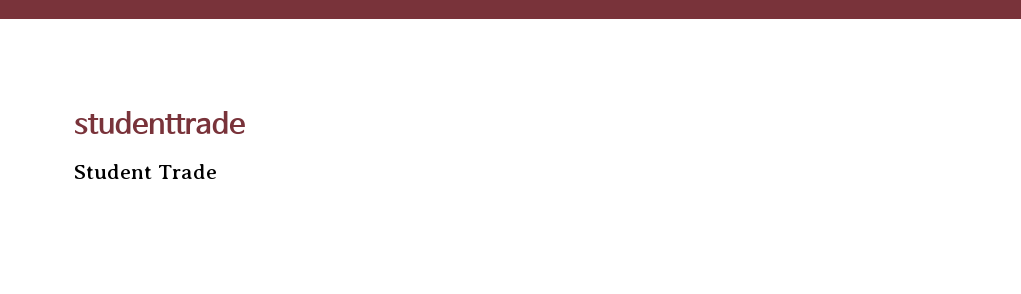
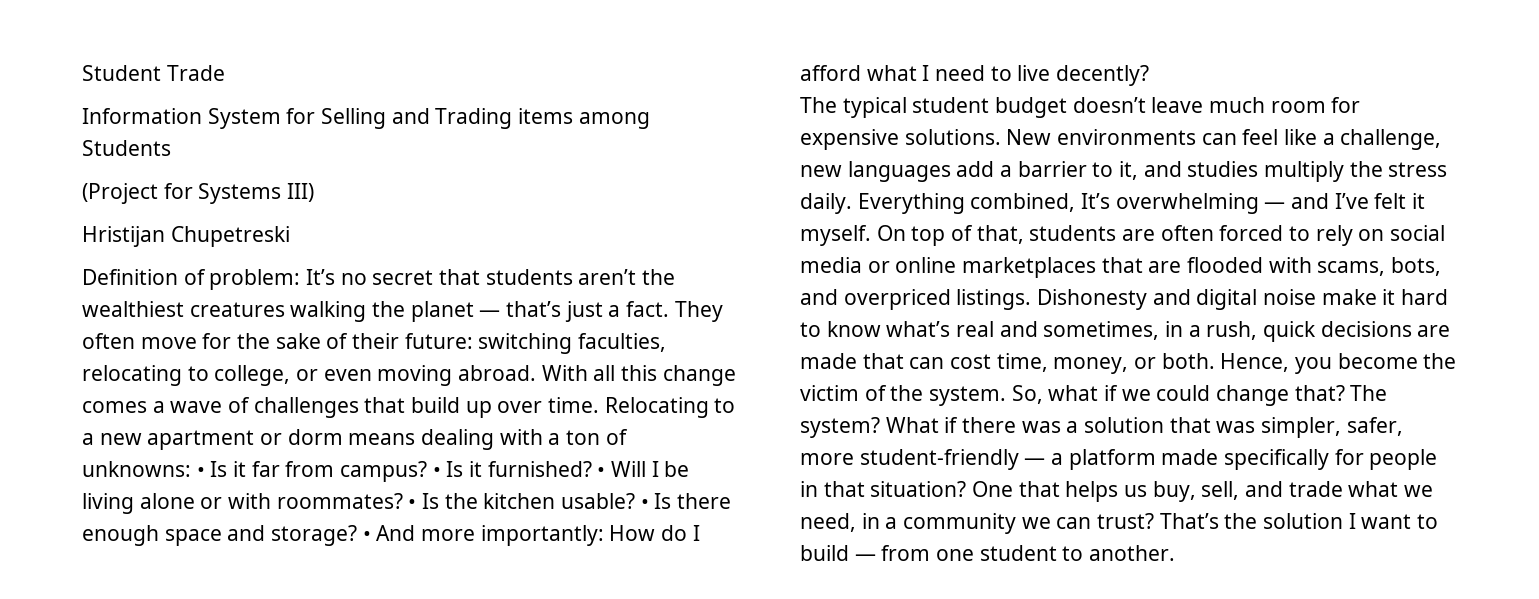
[74,111,245,135] studenttrade // -> (82, 73) none
(217, 171) none -> [82,108,650,129] [82,140,171,156] [82,183,315,204] [82,226,290,247] [82,269,676,290] [82,301,723,322] [82,333,667,354] [82,365,736,386] [82,397,736,418] [82,429,628,450] [82,461,690,482] [82,493,732,514] [82,525,700,546] [800,65,1150,86] [800,97,1361,118] [800,129,1442,150] [800,161,1448,182] [800,193,1426,214] [800,225,1446,246] [800,257,1442,278] [800,289,1449,310] [800,321,1451,342] [800,353,1457,374] [800,385,1388,406] [800,417,1403,438] [800,449,1438,470] [800,481,1434,502] [800,513,1439,534] [800,545,1176,561] // Information System for Selling and Trading items among Students // (Project for Systems III) // Hristijan Chupetreski // Definition of problem: It’s no secret that students aren’t the wealthiest creatures walking the planet — that’s just a fact. They often move for the sake of their future: switching faculties, relocating to college, or even moving abroad. With all this change comes a wave of challenges that build up over time. Relocating to a new apartment or dorm means dealing with a ton of unknowns: • Is it far from campus? • Is it furnished? • Will I be living alone or with roommates? • Is the kitchen usable? • Is there enough space and storage? • And more importantly: How do I afford what I need to live decently? // The typical student budget doesn’t leave much room for expensive solutions. New environments can feel like a challenge, new languages add a barrier to it, and studies multiply the stress daily. Everything combined, It’s overwhelming — and I’ve felt it myself. On top of that, students are often forced to rely on social media or online marketplaces that are flooded with scams, bots, and overpriced listings. Dishonesty and digital noise make it hard to know what’s real and sometimes, in a rush, quick decisions are made that can cost time, money, or both. Hence, you become the victim of the system. So, what if we could change that? The system? What if there was a solution that was simpler, safer, more student-friendly — a platform made specifically for people in that situation? One that helps us buy, sell, and trade what we need, in a community we can trust? That’s the solution I want to build — from one student to another.

